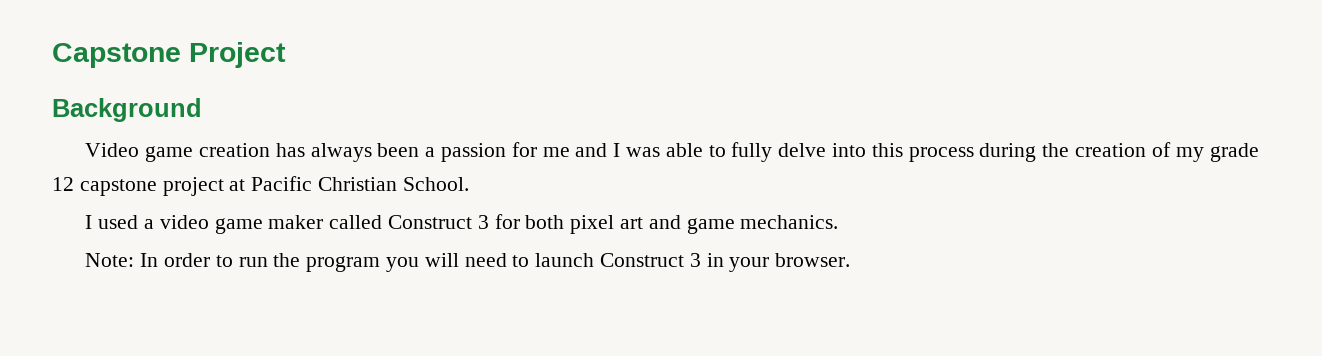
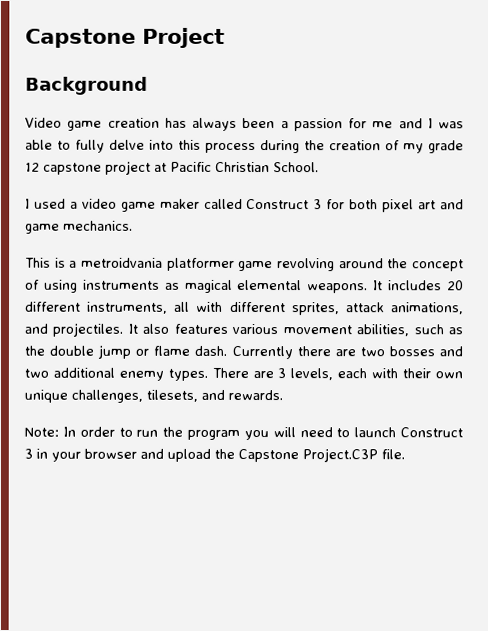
(839, 222) none -> [25,257,465,272] [25,279,465,294] [25,301,465,316] [24,322,464,337] [24,344,463,360] [24,367,464,381] [24,389,283,403] // This is a metroidvania platformer game revolving around the concept of using instruments as magical elemental weapons. It includes 20 different instruments, all with different sprites, attack animations, and projectiles. It also features various movement abilities, such as the double jump or flame dash. Currently there are two bosses and two additional enemy types. There are 3 levels, each with their own unique challenges, tilesets, and rewards.
[775,253,851,267] browser. -> [84,448,405,463] browser and upload the Capstone Project.C3P file.

